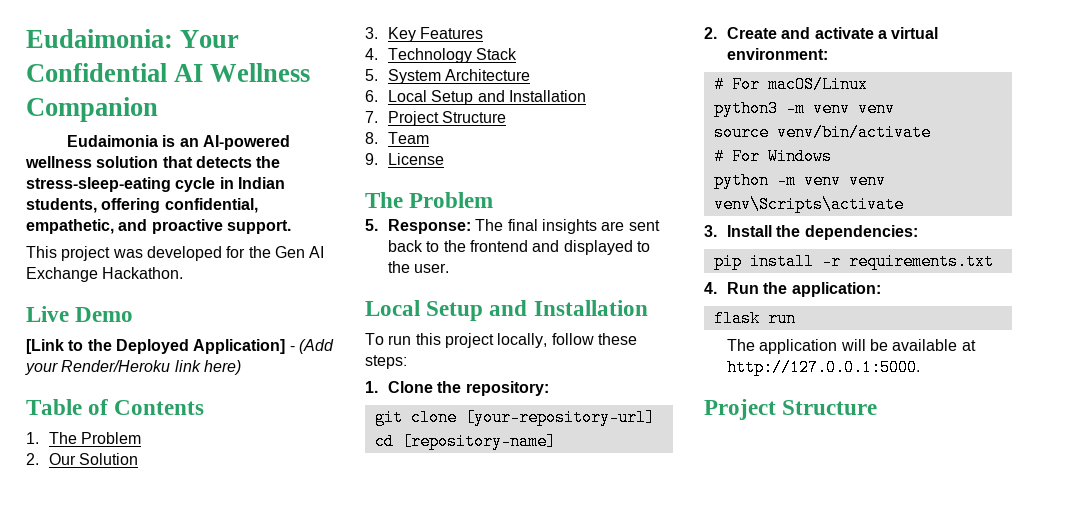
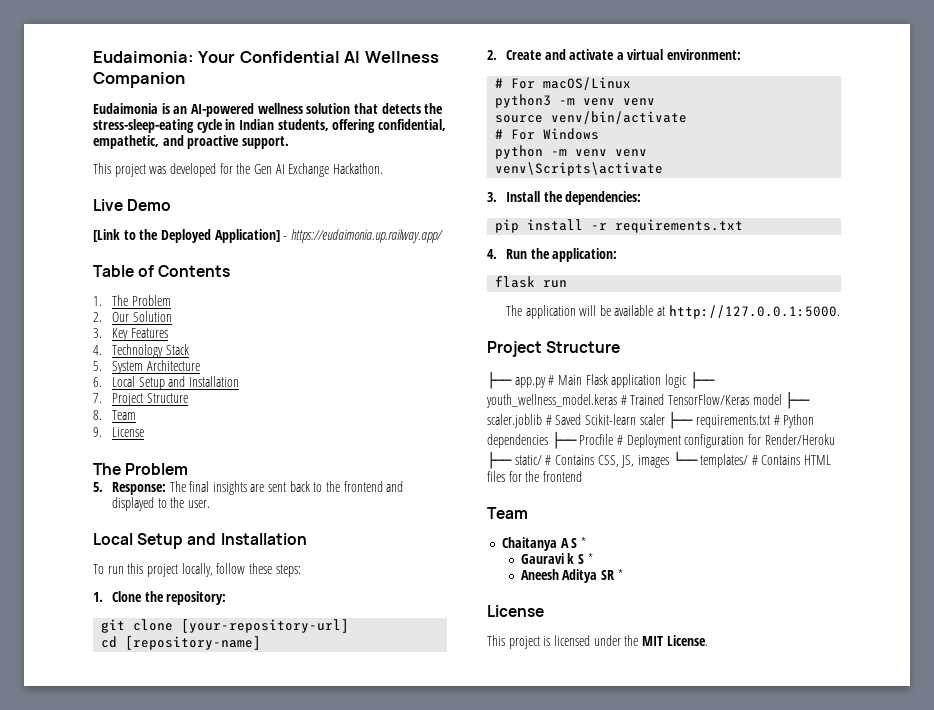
[298,339,334,354] [25,360,241,375] (Add your Render/Heroku link here) -> [290,229,443,243] https://eudaimonia.up.railway.app/
(878, 407) none -> [487,371,715,389] [486,391,811,409] [487,411,815,429] [487,431,835,449] [487,451,832,469] [487,471,582,482] [487,507,528,519] [501,537,586,551] [520,553,593,564] [520,569,623,583] [487,605,544,617] [487,635,708,649] // ├── app.py # Main Flask application logic ├── youth_wellness_model.keras # Trained TensorFlow/Keras model ├── scaler.joblib # Saved Scikit-learn scaler ├── requirements.txt # Python dependencies ├── Procfile # Deployment configuration for Render/Heroku ├── static/ # Contains CSS, JS, images └── templates/ # Contains HTML files for the frontend // Team // Chaitanya A S * // Gauravi k S * // Aneesh Aditya SR * // License // This project is licensed under the MIT License.

